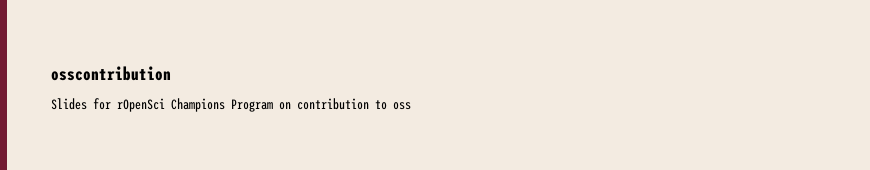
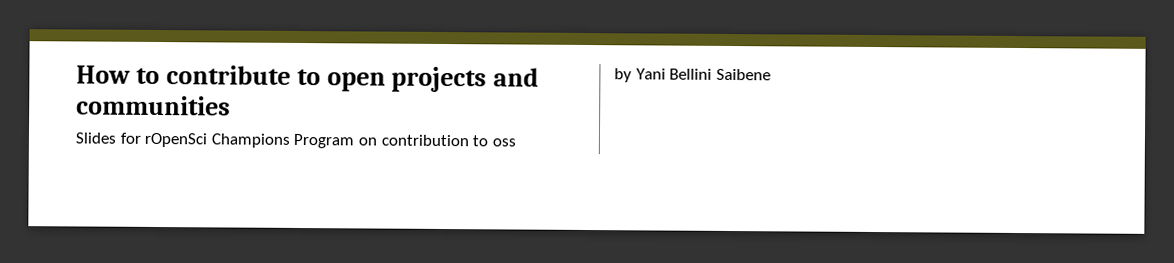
[51,66,171,81] osscontribution -> [76,65,540,93] [76,95,231,116] How to contribute to open projects and communities
(411, 106) none -> [614,68,771,83] // by Yani Bellini Saibene

